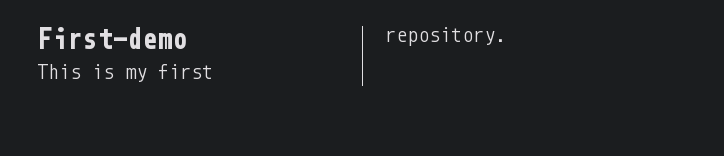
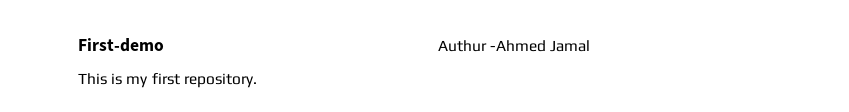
(506, 36) none -> [438,40,591,52] // Authur -Ahmed Jamal

